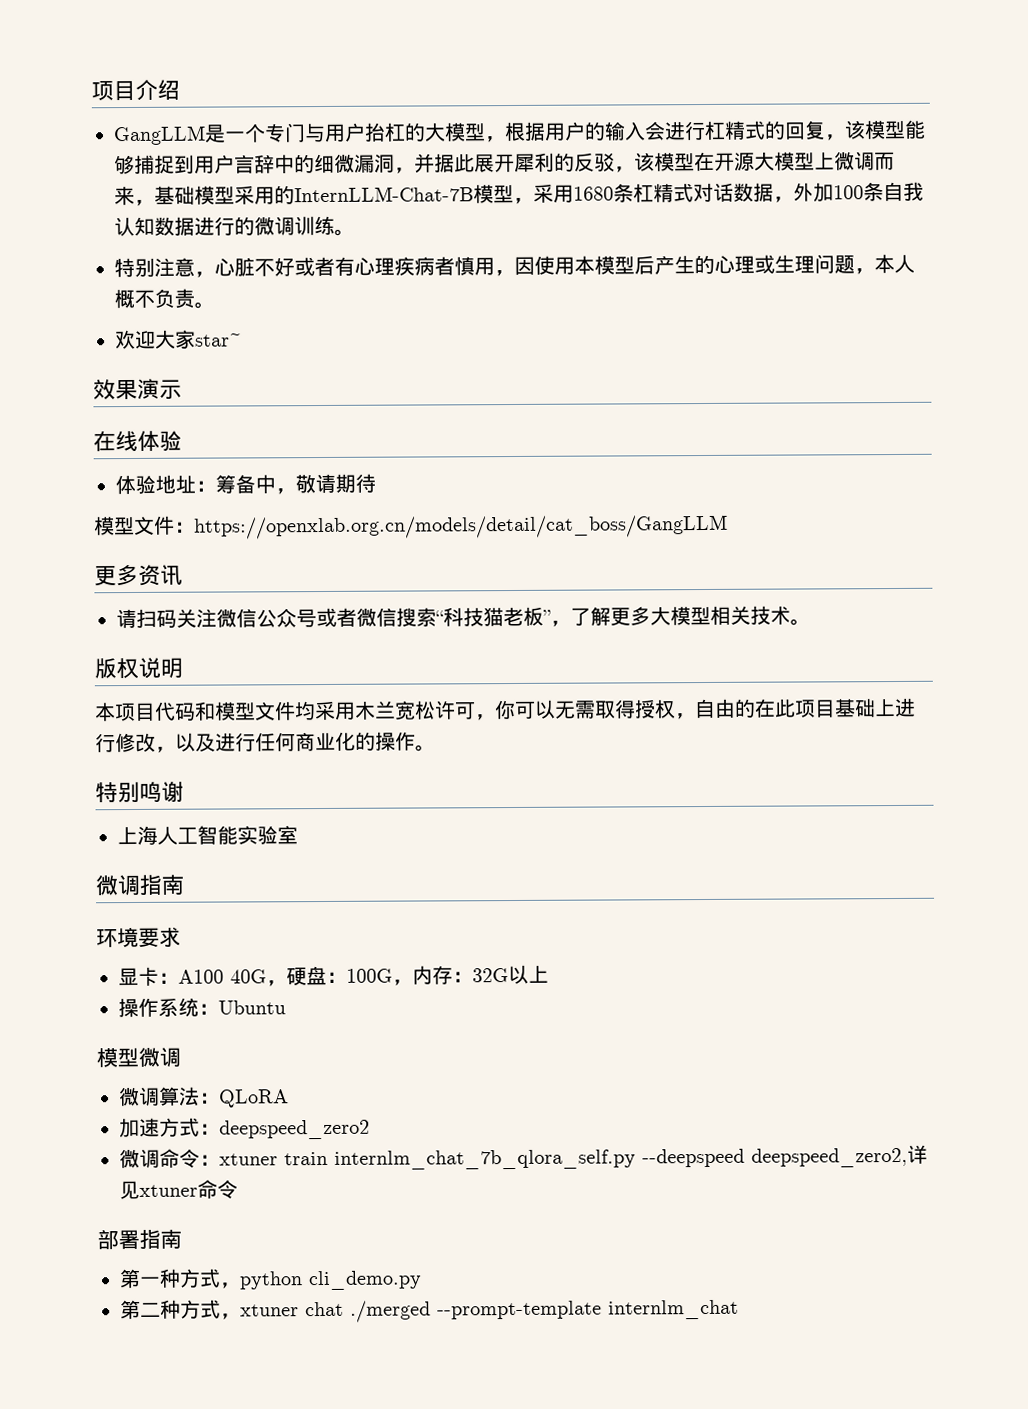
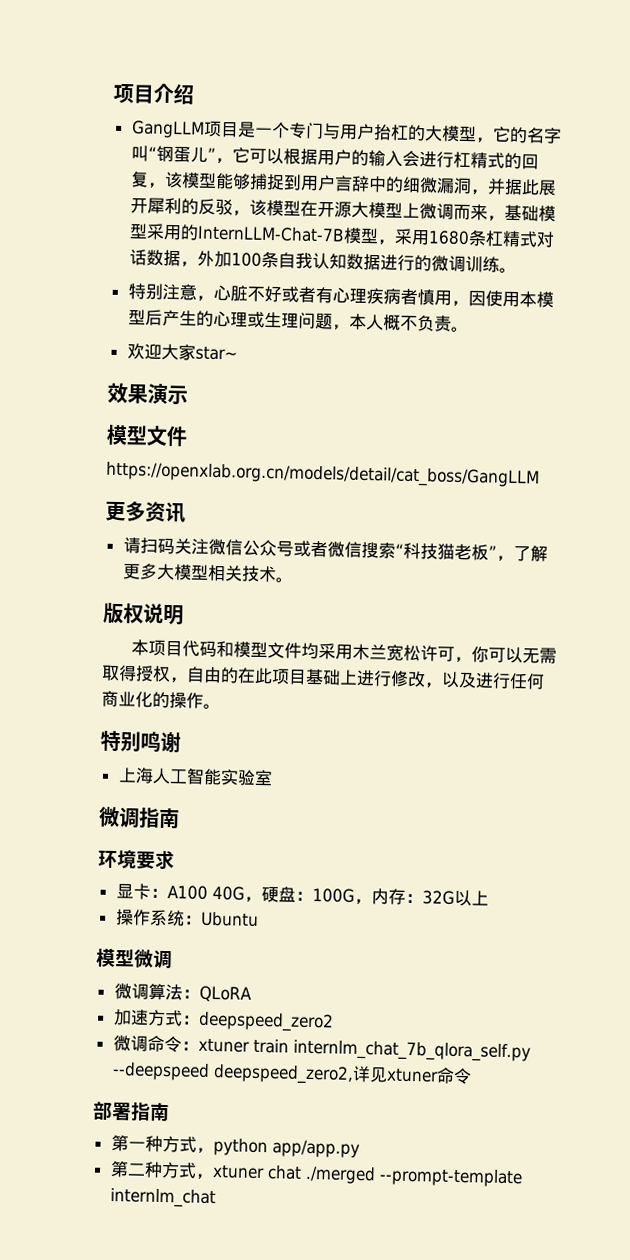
(206, 135) none -> [202,120,239,138] 项目
(506, 139) none -> [491,126,562,144] [130,145,284,165] 它的名字叫“钢蛋儿”，它可以
[93,430,182,453] [115,473,376,495] [94,515,195,536] // 在线体验 // 体验地址：筹备中，敬请期待 // 模型文件： -> [106,424,188,447] // 模型文件 //
[308,1270,422,1291] cli_demo.py -> [271,1139,360,1159] app/app.py

